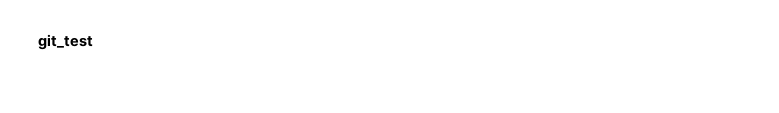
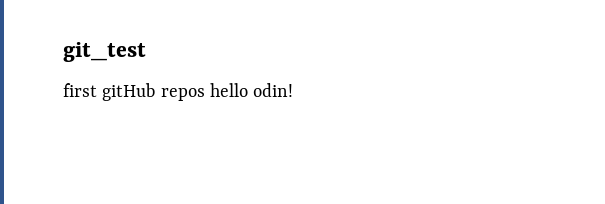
(93, 42) none -> [63,83,294,101] // first gitHub repos hello odin!

